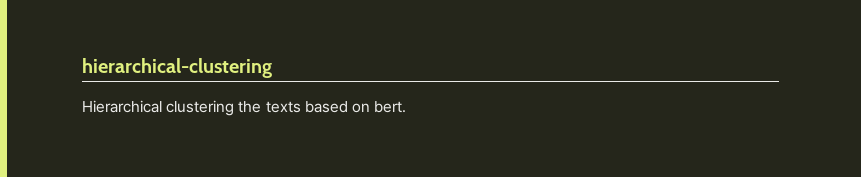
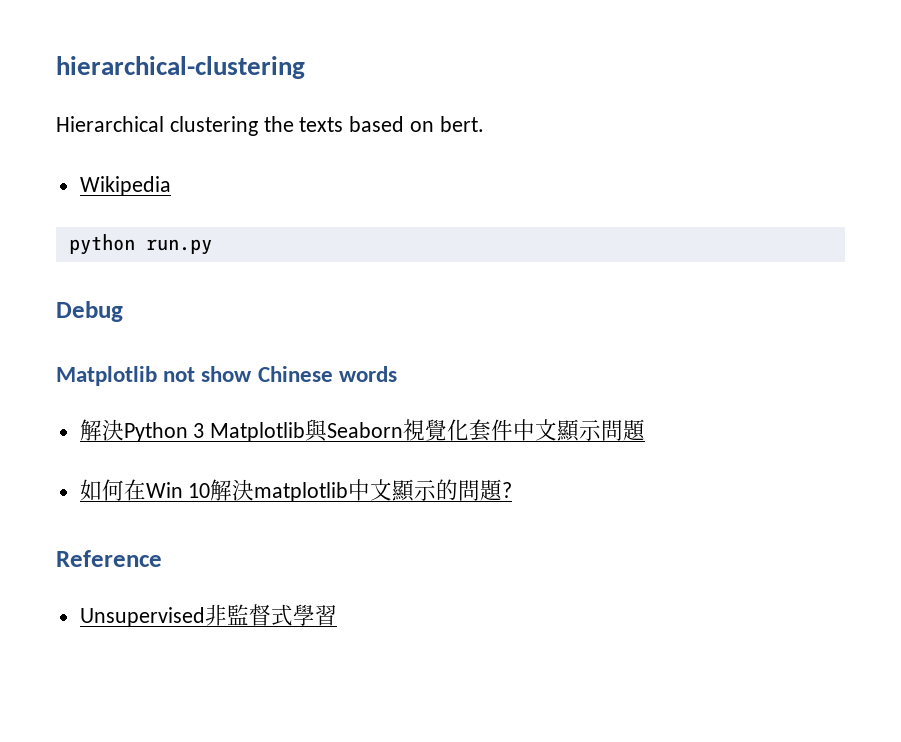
(407, 107) none -> [79,176,171,196] [68,234,212,255] [56,301,123,322] [56,366,397,386] [79,419,646,442] [79,479,513,502] [56,550,162,567] [79,604,337,627] // Wikipedia // python run.py // Debug // Matplotlib not show Chinese words // 解決Python 3 Matplotlib與Seaborn視覺化套件中文顯示問題 // 如何在Win 10解決matplotlib中文顯示的問題? // Reference // Unsupervised非監督式學習

